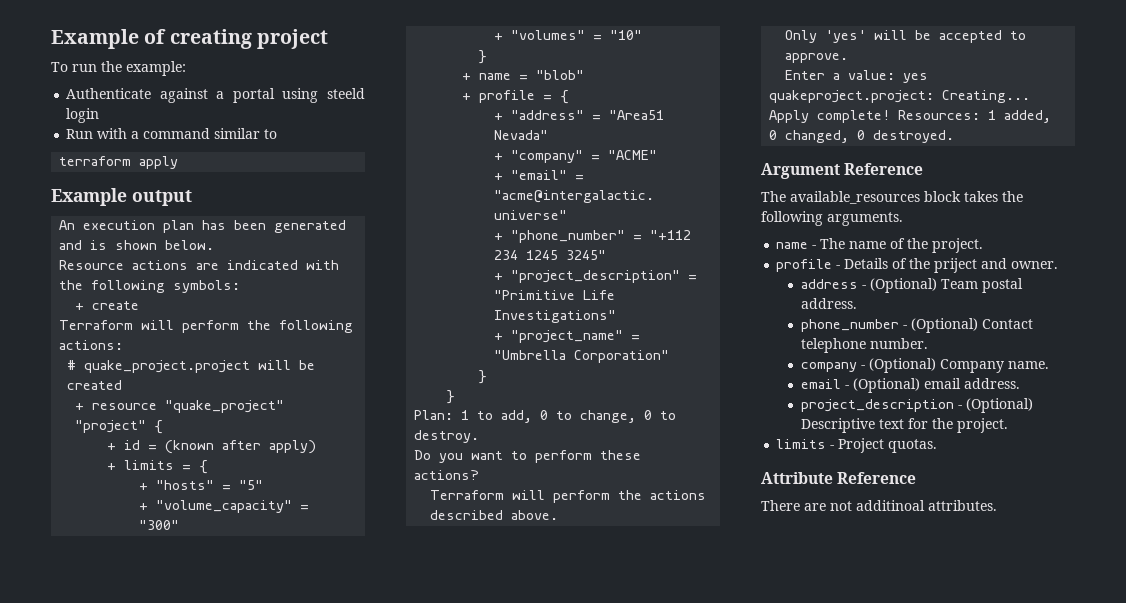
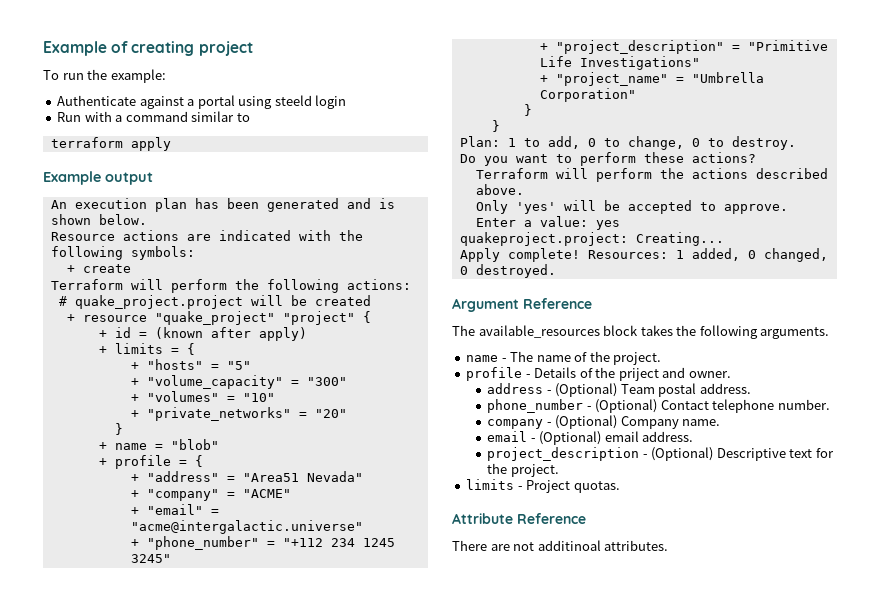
(643, 35) none -> [130,407,347,421] // + "private_networks" = "20"

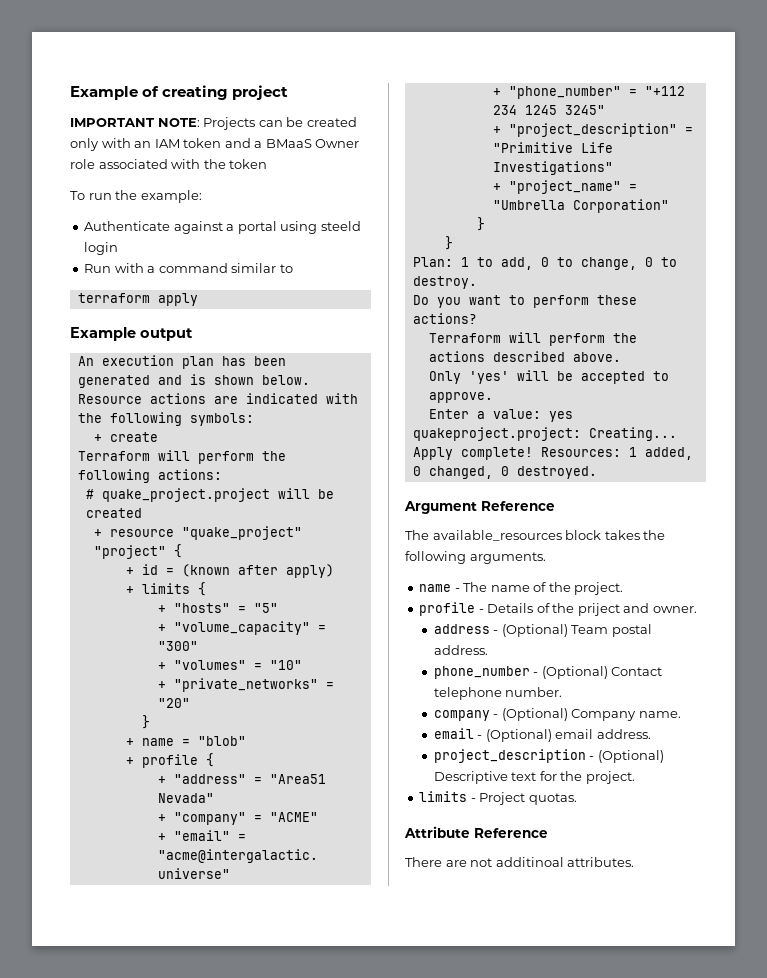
(253, 48) none -> [70,117,357,130] [70,138,360,151] [70,159,268,169] // IMPORTANT NOTE: Projects can be created only with an IAM token and a BMaaS Owner role associated with the token
[170,348,179,354] = -> (190, 588) none
[178,460,187,466] = -> (198, 761) none

